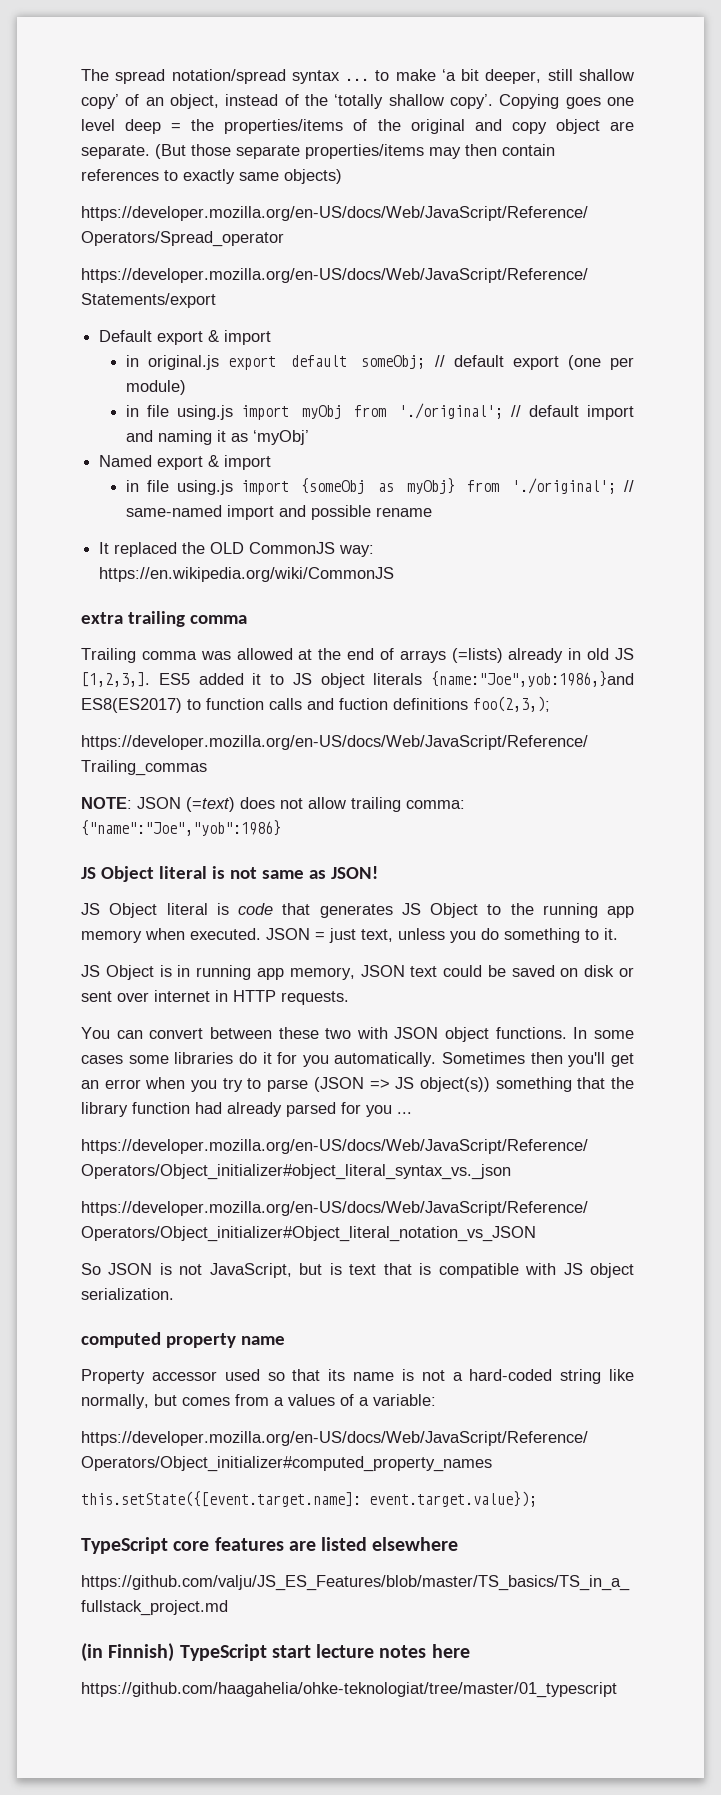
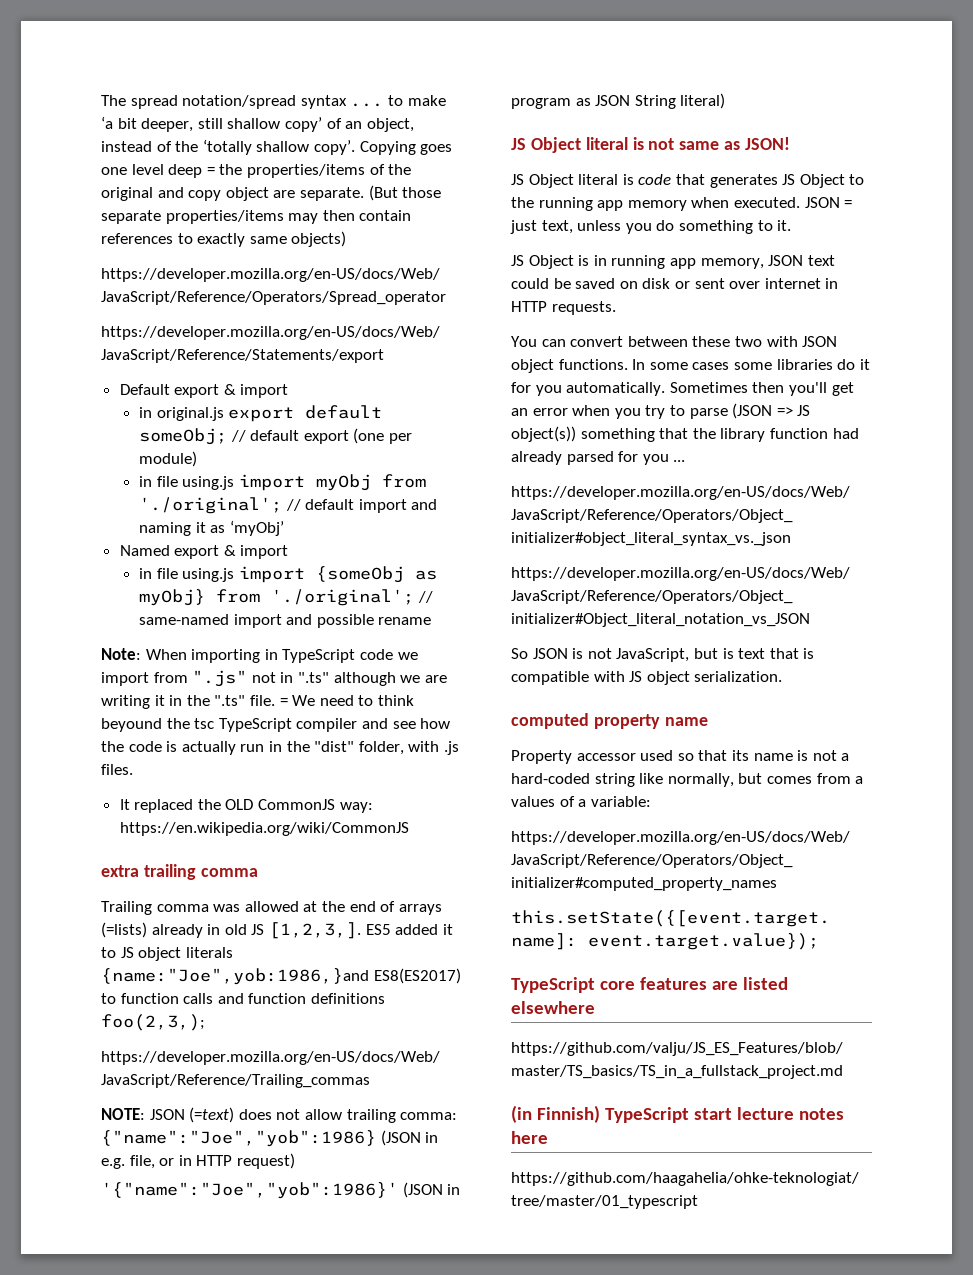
(433, 512) none -> [101,648,418,663] [101,670,447,687] [101,695,414,709] [101,718,451,732] [101,741,459,755] [101,764,133,775] // Note: When importing in TypeScript code we import from ".js" not in ".ts" although we are writing it in the ".ts" file. = We need to think beyound the tsc TypeScript compiler and see how the code is actually run in the "dist" folder, with .js files.
[339,698,388,710] fuction -> [248,993,307,1004] function
(281, 828) none -> [380,1130,439,1146] [101,1153,295,1169] [101,1182,461,1199] [511,93,726,109] (JSON in e.g. file, or in HTTP request) // '{"name":"Joe","yob":1986}' (JSON in program as JSON String literal)

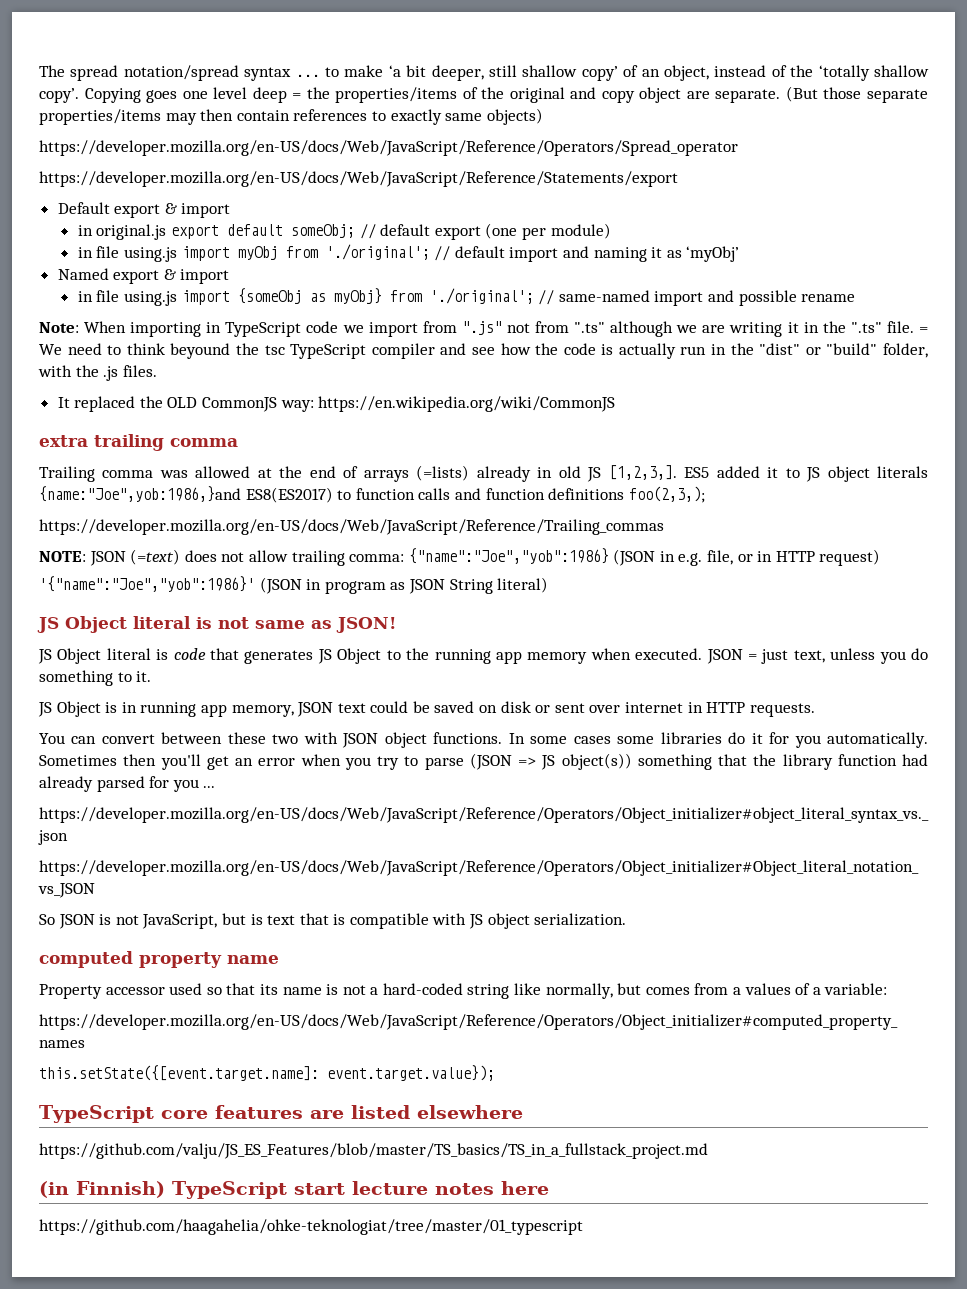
[280,672,294,683] in -> [534,321,569,333] from
(355, 746) none -> [805,343,878,355] or "build"
(440, 746) none -> [75,365,99,377] the

